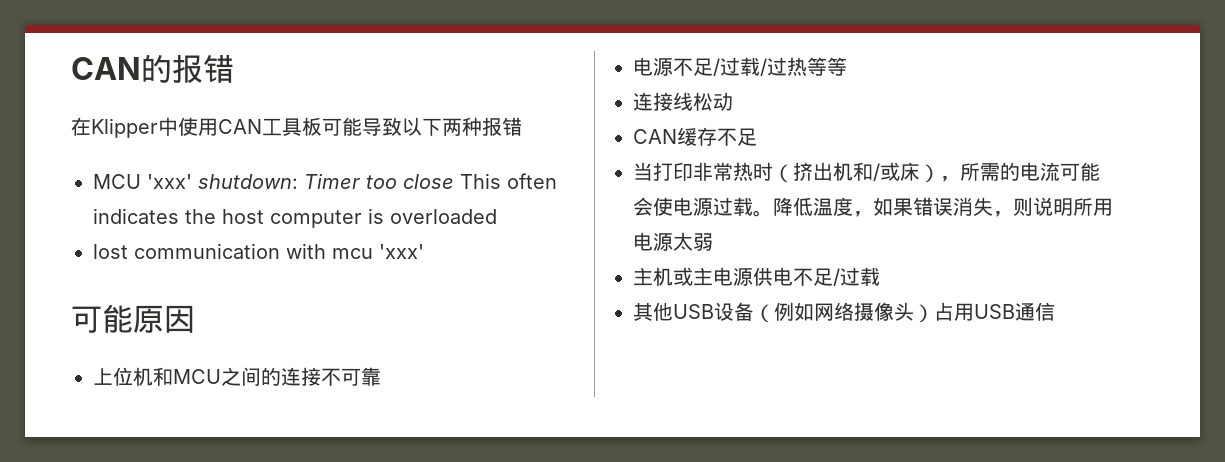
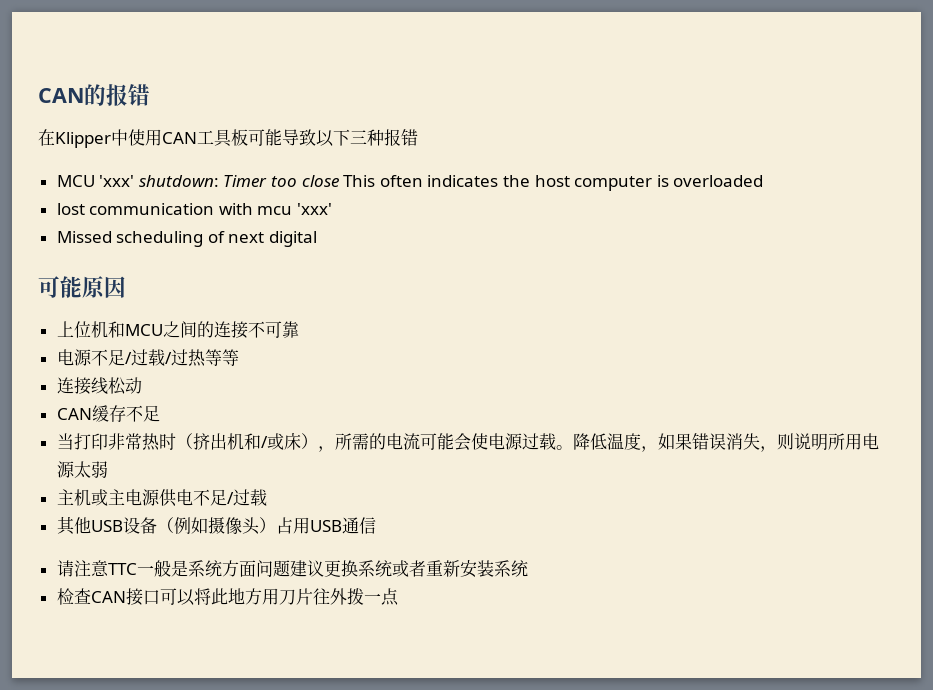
[442,118,462,136] 两 -> [350,130,367,144] 三
(424, 251) none -> [56,231,318,247] // Missed scheduling of next digital
[814,302,854,321] 网络 -> (208, 525) none
(1055, 311) none -> [56,560,528,578] [56,588,399,606] // 请注意TTC一般是系统方面问题建议更换系统或者重新安装系统 // 检查CAN接口可以将此地方用刀片往外拨一点

